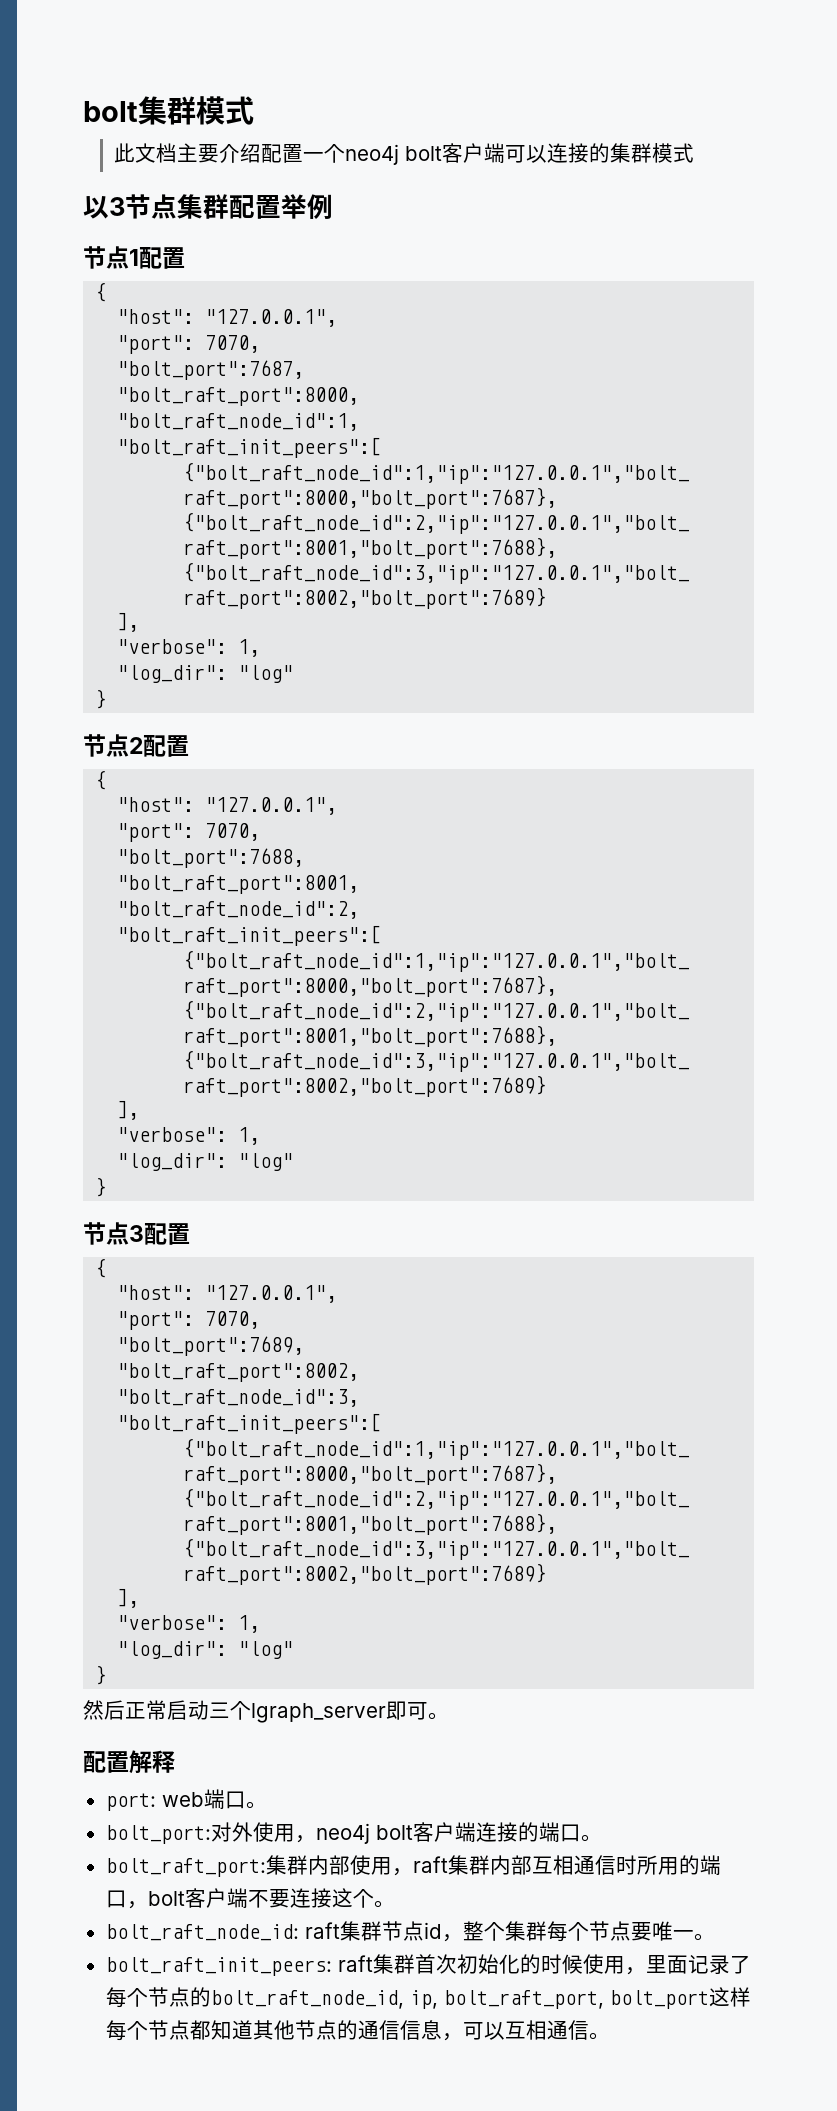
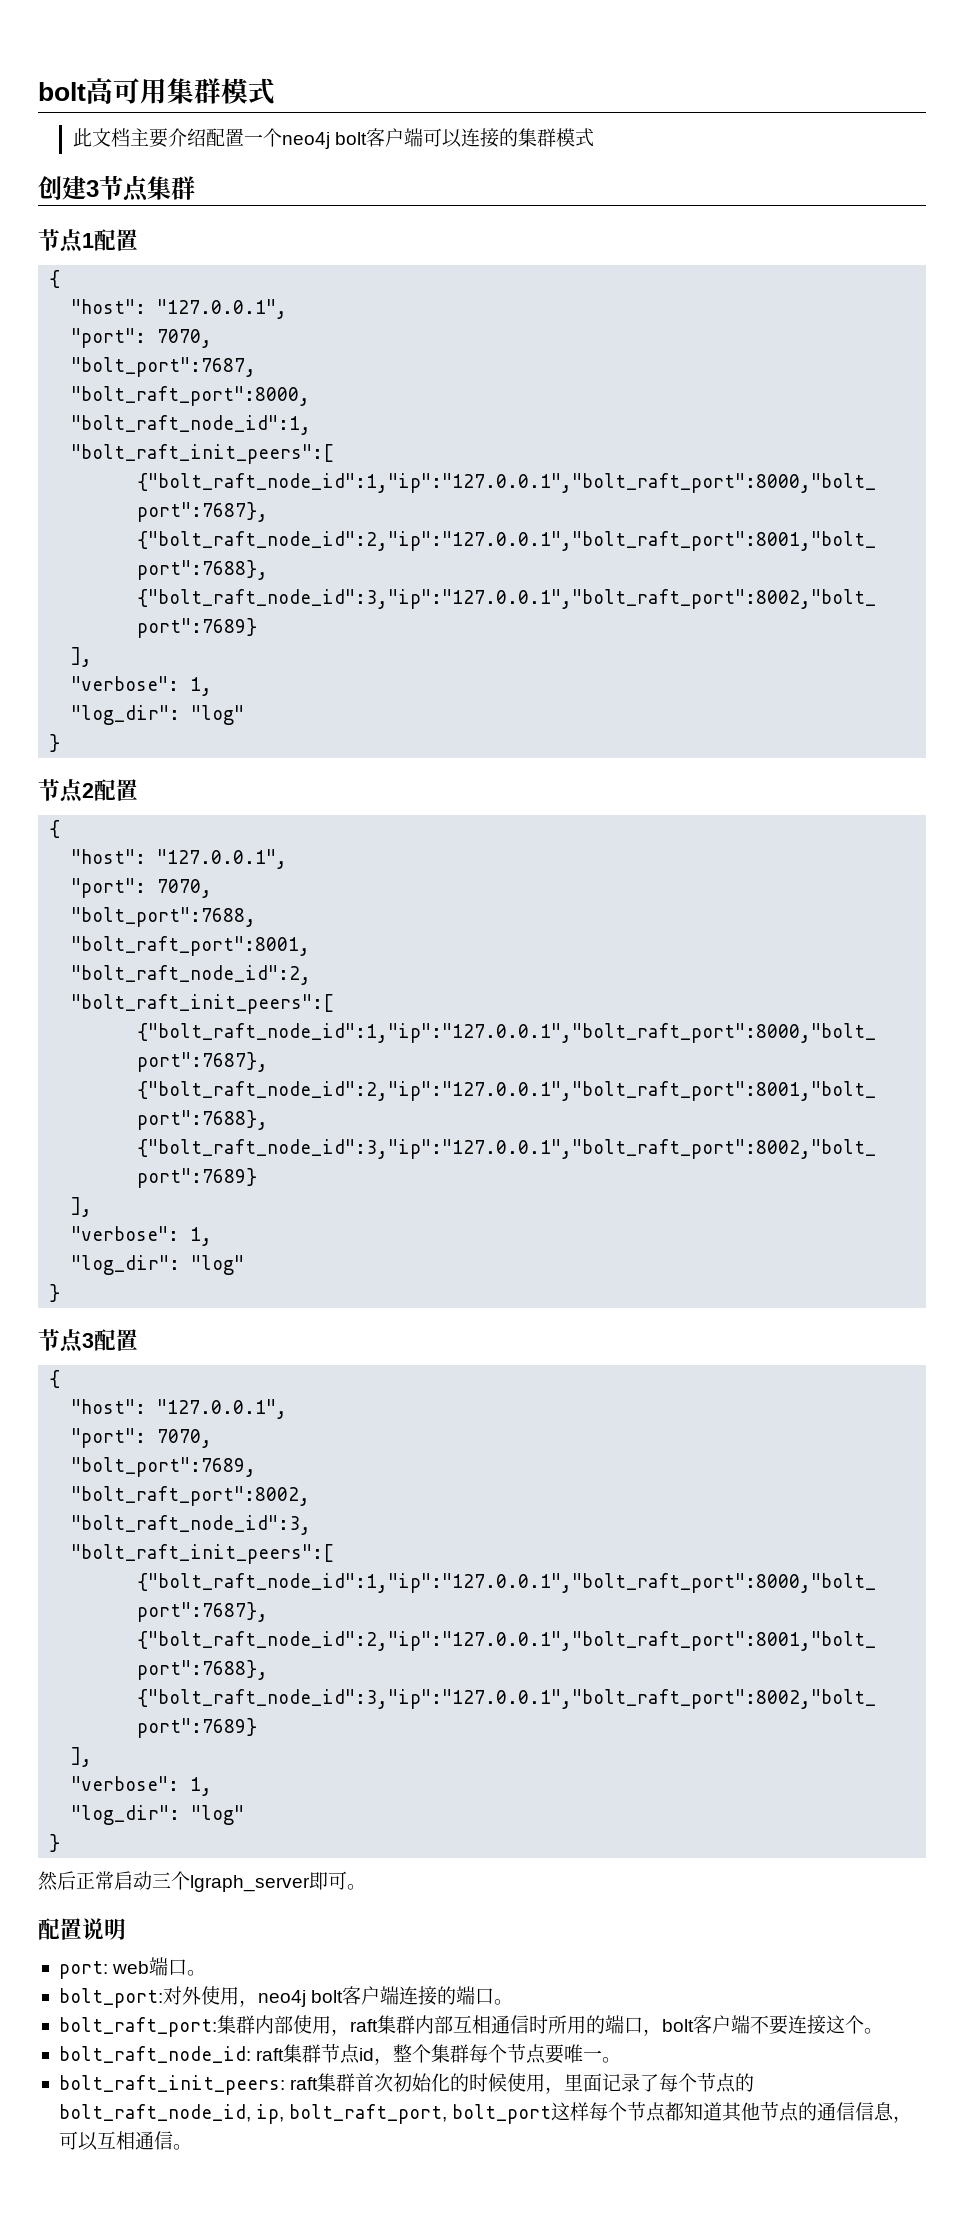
[83,101,138,122] bolt -> [38,78,167,104] bolt高可用
[83,196,109,219] 以 -> [38,176,86,200] 创建
[229,194,333,219] 配置举例 -> (195, 188) none
[129,1750,175,1774] 解释 -> [82,1918,126,1940] 说明

